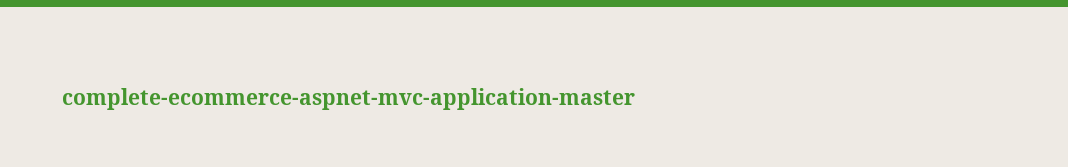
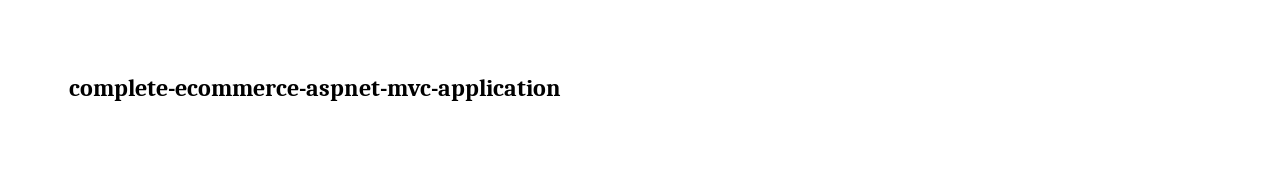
[62,88,635,110] complete-ecommerce-aspnet-mvc-application-master -> [69,79,561,101] complete-ecommerce-aspnet-mvc-application

